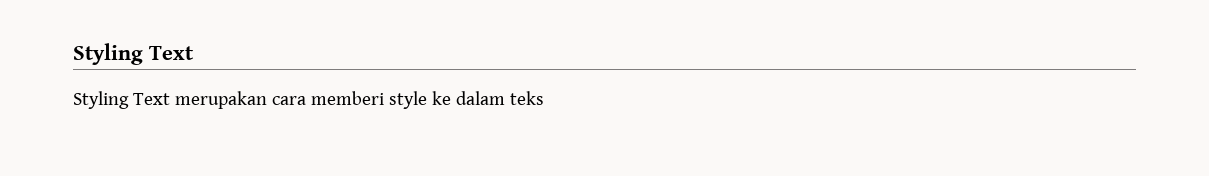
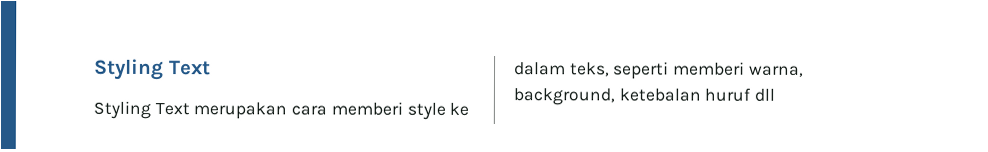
[509,91,544,105] teks -> [568,61,804,80] [513,87,776,106] teks, seperti memberi warna, background, ketebalan huruf dll

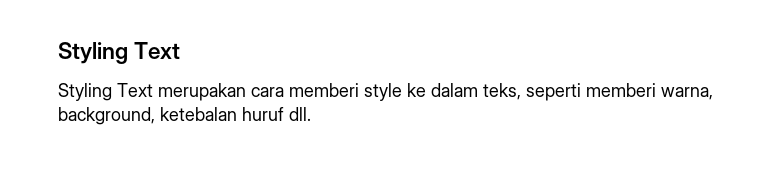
[754,88,776,102] dll -> [289,107,311,121] dll.

